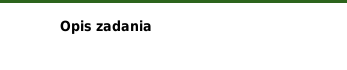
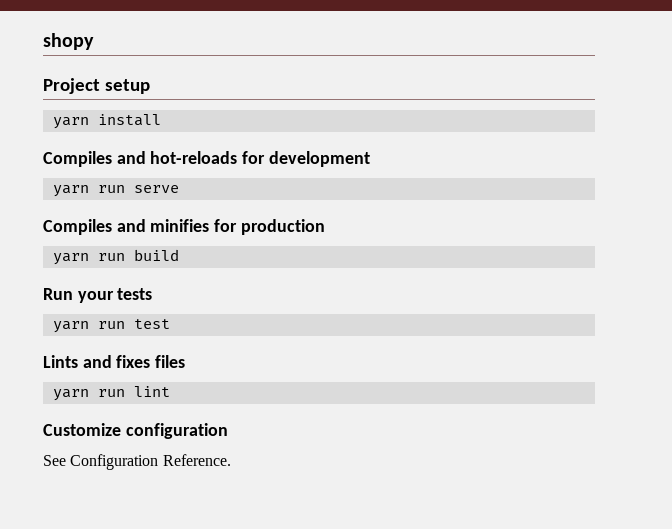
[60,20,152,34] Opis zadania -> [43,33,94,50] [43,78,150,94] [52,114,161,129] [43,151,370,167] [52,185,179,197] [43,219,325,235] [52,249,179,265] [43,288,153,303] [52,319,170,333] [43,355,186,368] [52,386,170,401] [43,423,228,439] [43,454,231,470] shopy // Project setup // yarn install // Compiles and hot-reloads for development // yarn run serve // Compiles and minifies for production // yarn run build // Run your tests // yarn run test // Lints and fixes files // yarn run lint // Customize configuration // See Configuration Reference.

